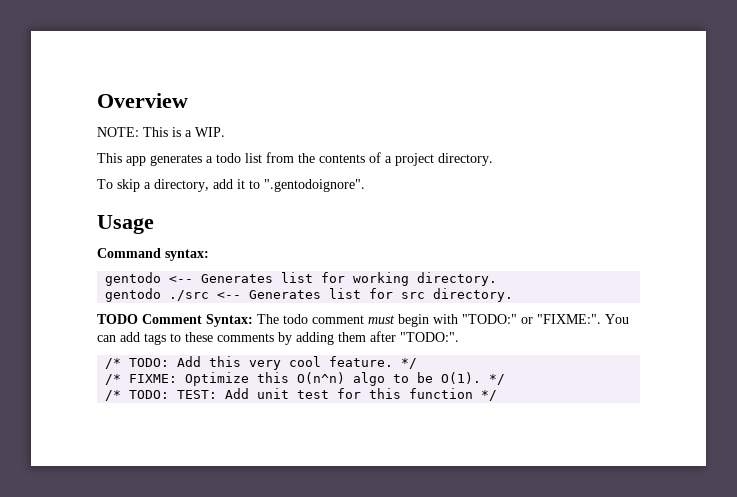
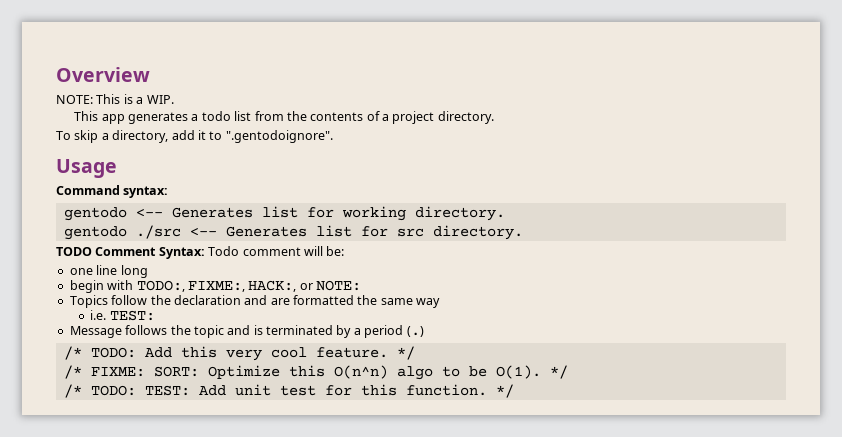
[257,314,629,327] [97,331,459,345] The todo comment must begin with "TODO:" or "FIXME:". You can add tags to these comments by adding them after "TODO:". -> [208,246,345,256] [69,265,148,278] [69,280,361,293] [69,295,441,308] [90,310,155,321] [69,325,424,338] Todo comment will be: // one line long // begin with TODO:, FIXME:, HACK:, or NOTE: // Topics follow the declaration and are formatted the same way // i.e. TEST: // Message follows the topic and is terminated by a period (.)
(178, 378) none -> [153,366,199,377] SORT:
[409,388,474,399] function -> [405,384,487,396] function.

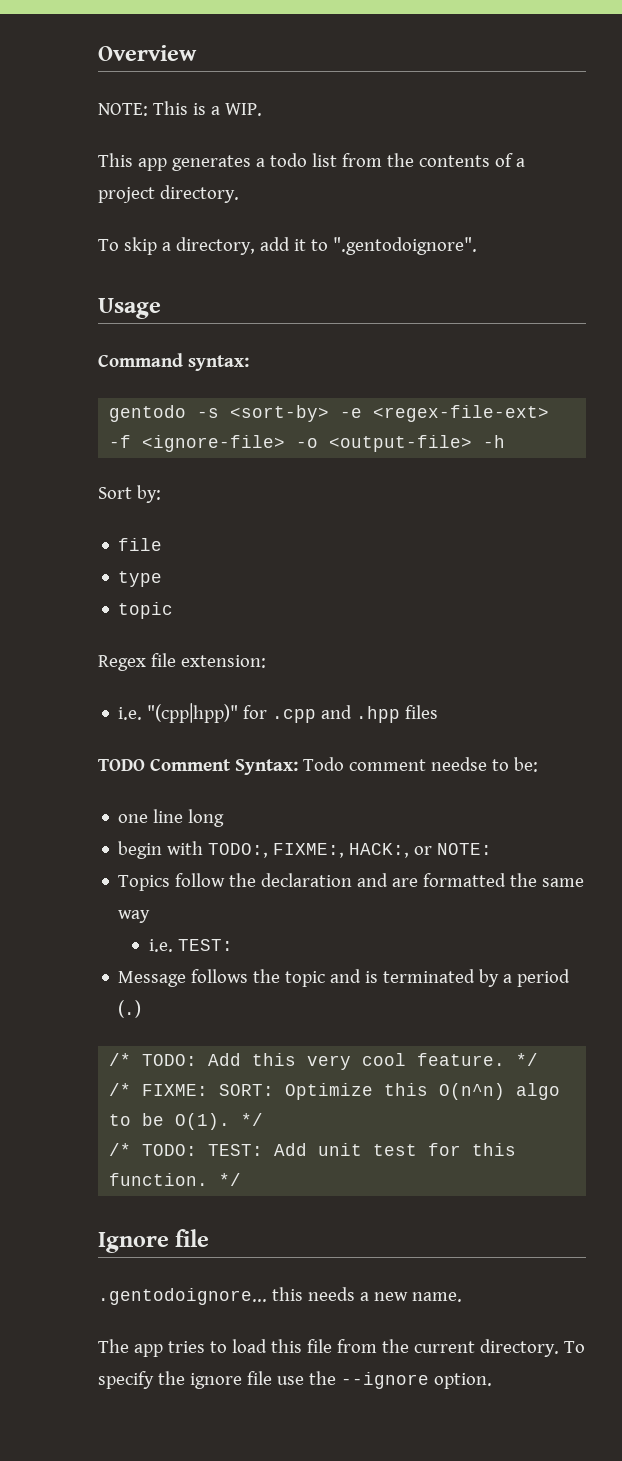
[135,206,505,221] [63,225,523,240] <-- Generates list for working directory. // gentodo ./src <-- Generates list for src directory. -> [197,405,550,422] [109,435,506,452] [98,485,161,503] [118,538,163,551] [118,571,163,587] [118,602,174,619] [98,653,266,671] [118,703,439,723] -s <sort-by> -e <regex-file-ext> -f <ignore-file> -o <output-file> -h // Sort by: // file // type // topic // Regex file extension: // i.e. "(cpp|hpp)" for .cpp and .hpp files
[303,246,323,256] will -> [430,757,509,771] needse to
(514, 391) none -> [98,1229,210,1253] [98,1287,462,1305] [98,1339,585,1357] [98,1371,492,1389] // Ignore file // .gentodoignore... this needs a new name. // The app tries to load this file from the current directory. To specify the ignore file use the --ignore option.

